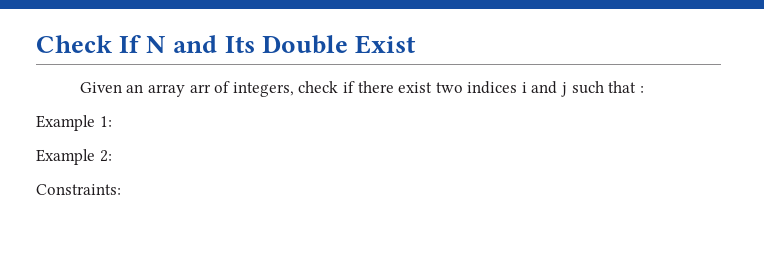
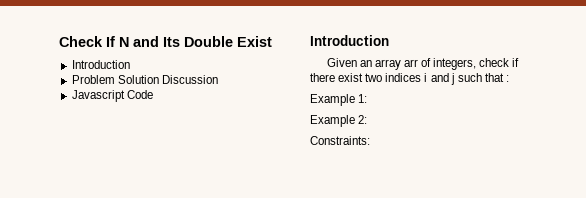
(416, 44) none -> [71,60,130,69] [71,75,218,84] [71,90,153,102] [310,35,389,46] // Introduction // Problem Solution Discussion // Javascript Code // Introduction

